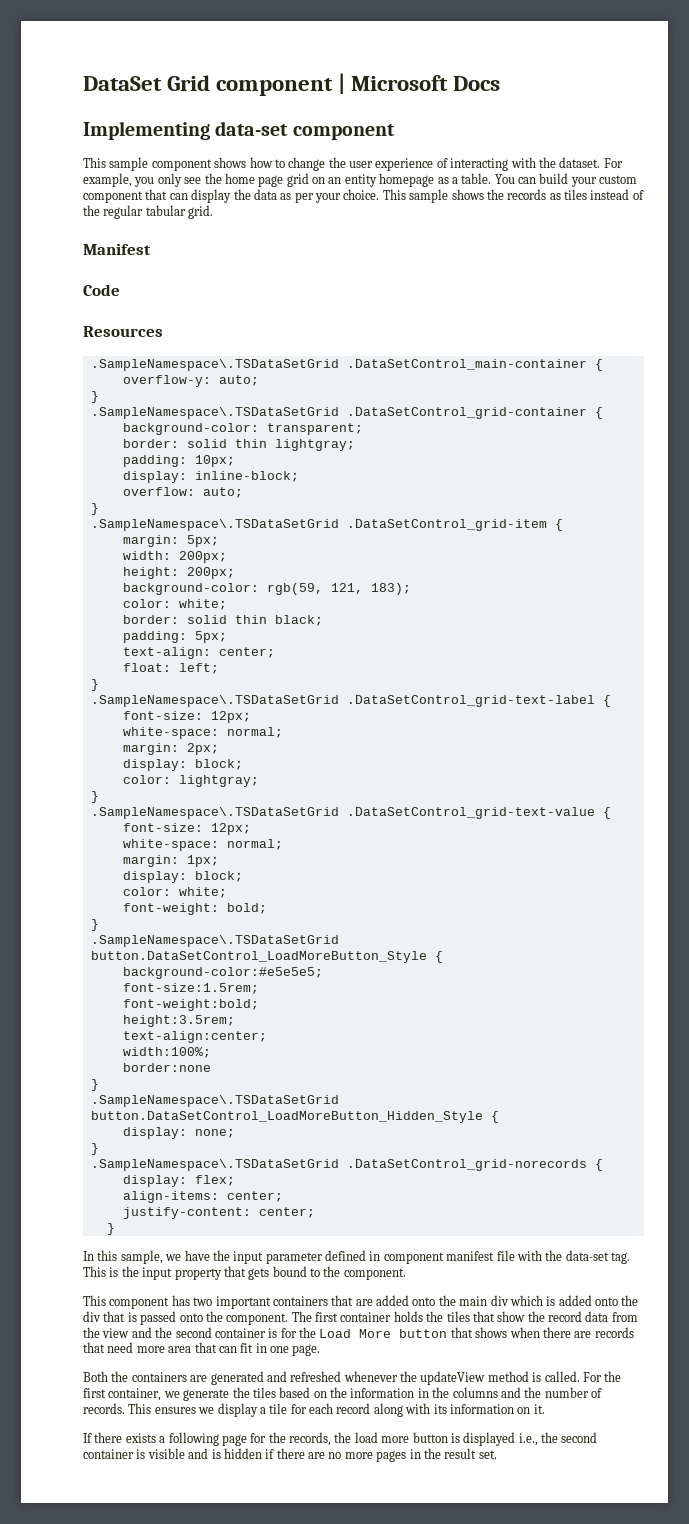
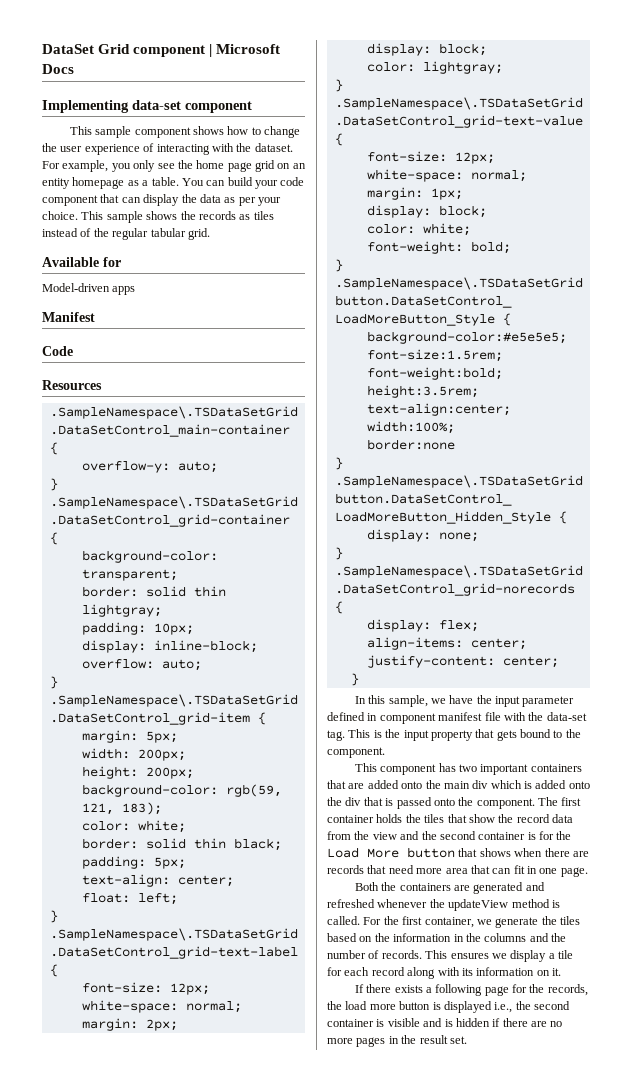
[599,175,638,184] custom -> [280,177,305,186] code
(214, 212) none -> [42,257,121,267] [42,283,136,295] // Available for // Model-driven apps

